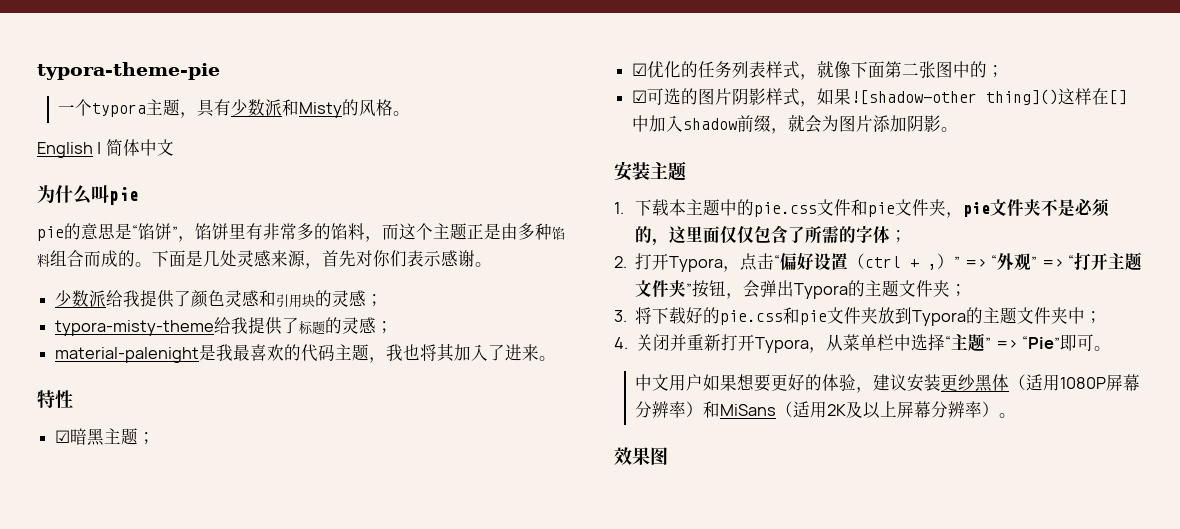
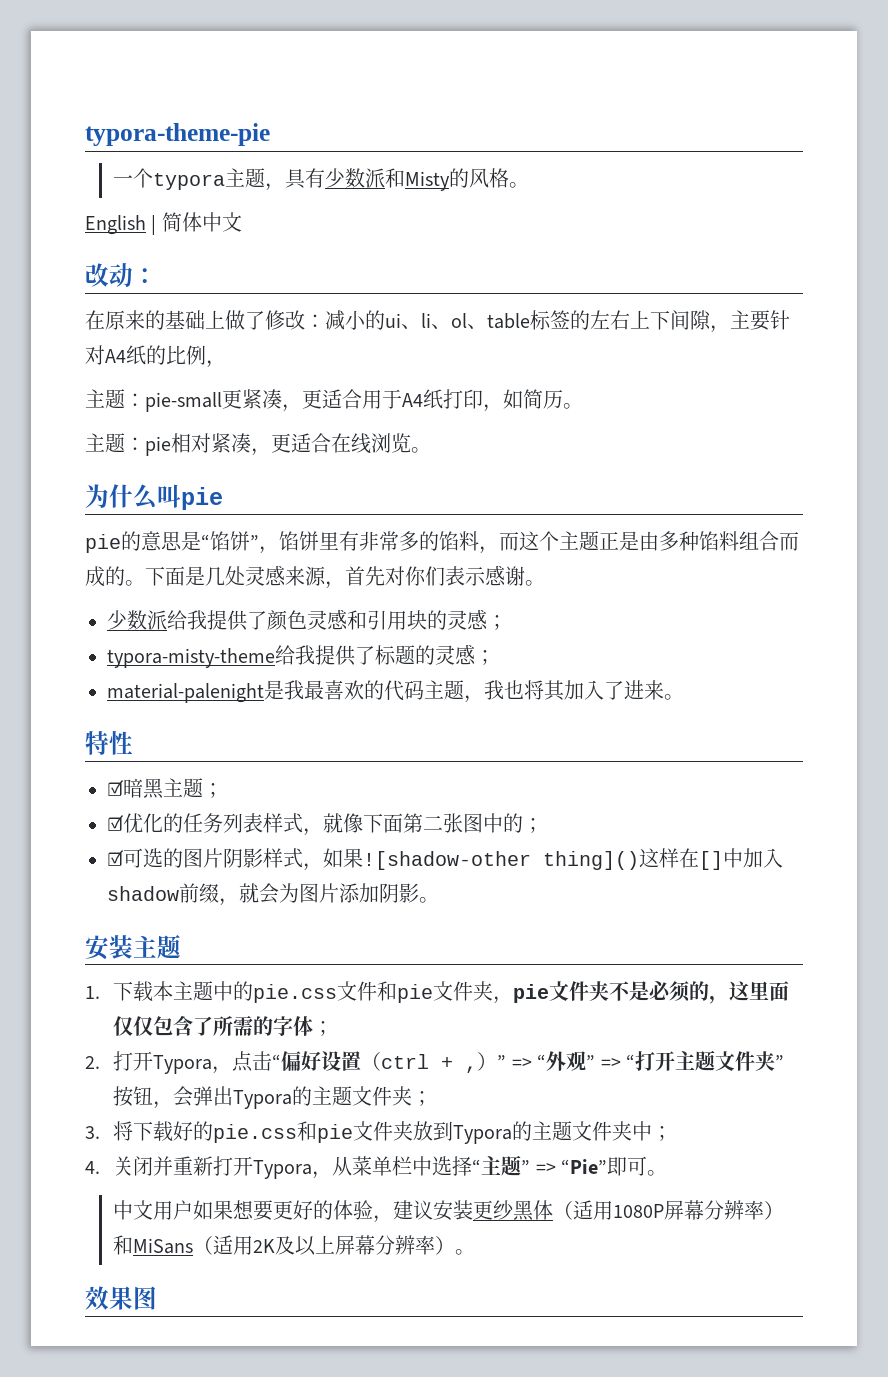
(174, 147) none -> [85,263,157,287] [85,310,790,333] [85,345,226,368] [85,389,583,412] [85,433,431,456] // 改动： // 在原来的基础上做了修改：减小的ui、li、ol、table标签的左右上下间隙，主要针对A4纸的比例， // 主题：pie-small更紧凑，更适合用于A4纸打印，如简历。 // 主题：pie相对紧凑，更适合在线浏览。

